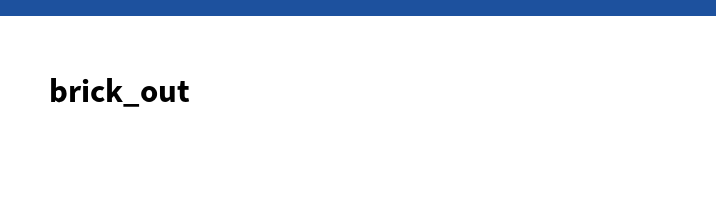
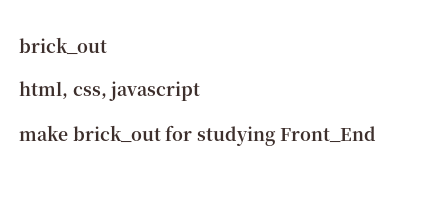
[49,78,190,107] brick_out -> [19,37,107,55] [19,81,201,101] [19,125,376,146] brick_out // html, css, javascript // make brick_out for studying Front_End

